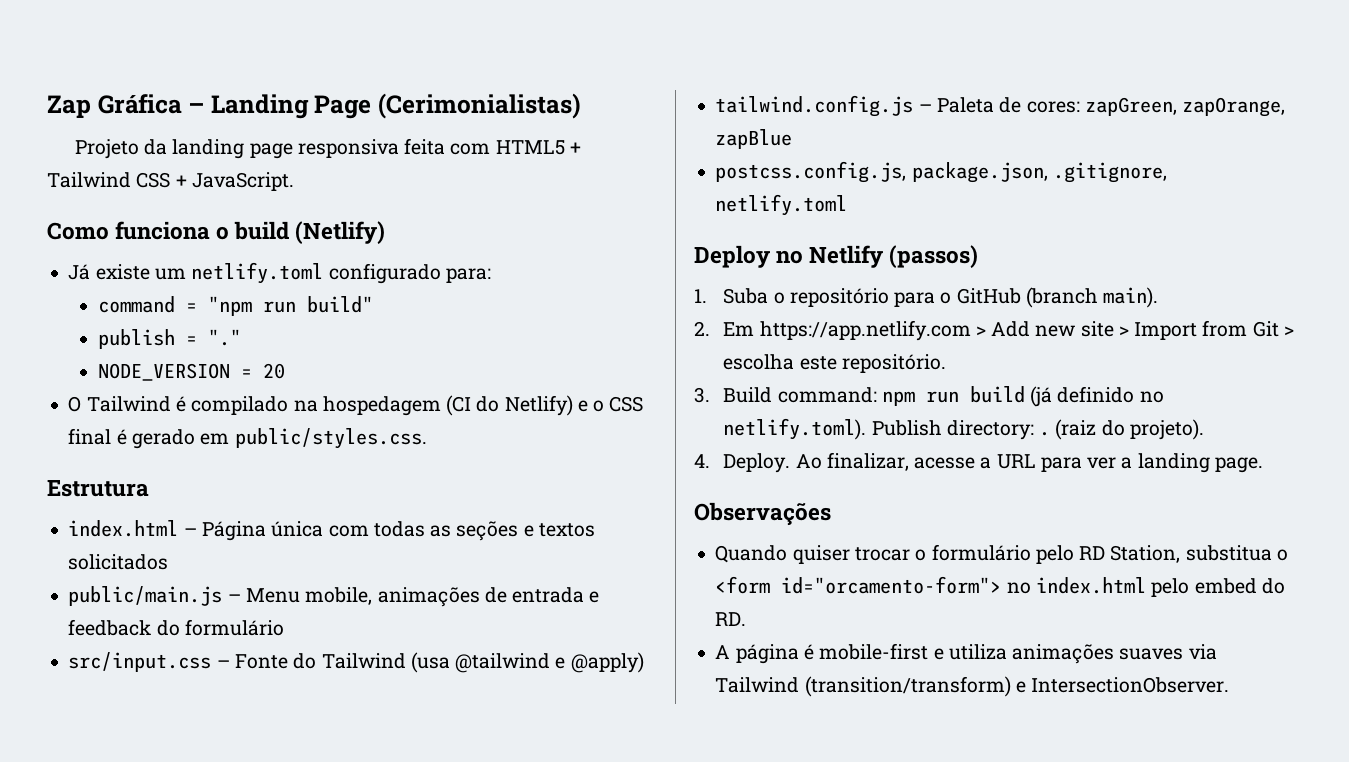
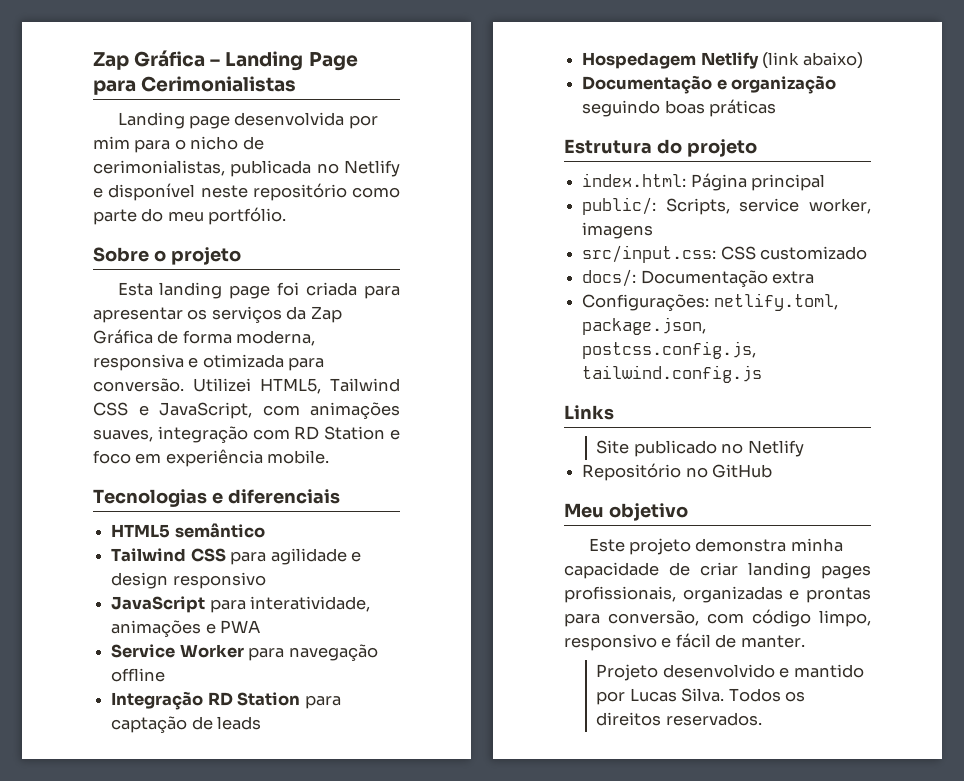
[378,93,582,119] [74,138,581,159] [47,172,294,191] [47,221,386,244] [68,262,491,284] [97,296,373,316] [97,329,241,349] [97,363,285,381] [68,395,644,416] [68,428,427,449] [47,480,149,497] [68,520,595,541] [68,554,169,570] [68,586,600,607] [68,619,284,636] [68,652,644,673] [715,95,1286,117] [715,129,793,149] [715,161,1167,183] [715,194,848,216] [694,245,979,268] [694,287,1159,308] [694,320,1294,341] [723,354,946,373] [694,386,1164,407] [723,418,1204,440] [694,452,1263,473] [694,502,831,526] [715,544,1288,564] [715,576,1285,597] [715,612,747,626] [715,643,1217,664] [715,676,1230,697] (Cerimonialistas) // Projeto da landing page responsiva feita com HTML5 + Tailwind CSS + JavaScript. // Como funciona o build (Netlify) // Já existe um netlify.toml configurado para: // command = "npm run build" // publish = "." // NODE_VERSION = 20 // O Tailwind é compilado na hospedagem (CI do Netlify) e o CSS final é gerado em public/styles.css. // Estrutura // index.html – Página única com todas as seções e textos solicitados // public/main.js – Menu mobile, animações de entrada e feedback do formulário // src/input.css – Fonte do Tailwind (usa @tailwind e @apply) // tailwind.config.js – Paleta de cores: zapGreen, zapOrange, zapBlue // postcss.config.js, package.json, .gitignore, netlify.toml // Deploy no Netlify (passos) // 1. Suba o repositório para o GitHub (branch main). // 2. Em https://app.netlify.com > Add new site > Import from Git > escolha este repositório. // 3. Build command: npm run build (já definido no netlify.toml). Publish directory: . (raiz do projeto). // 4. Deploy. Ao finalizar, acesse a URL para ver a landing page. // Observações // Quando quiser trocar o formulário pelo RD Station, substitua o <form id="orcamento-form"> no index.html pelo embed do RD. // A página é mobile-first e utiliza animações suaves via Tailwind (transition/transform) e IntersectionObserver. -> [93,76,297,95] [117,112,378,129] [93,136,264,153] [93,160,400,177] [93,183,400,201] [93,207,287,225] [93,247,241,265] [117,282,400,299] [93,306,342,323] [93,329,316,346] [93,354,325,371] [93,378,400,394] [93,402,400,419] [93,426,401,443] [93,449,330,467] [93,489,340,507] [111,523,265,538] [111,548,361,565] [111,572,266,589] [111,596,371,613] [111,620,261,637] [111,644,378,661] [111,668,166,682] [111,691,341,710] [111,716,262,733] [582,52,863,69] [582,75,837,94] [582,99,777,117] [564,139,757,157] [582,173,826,191] [582,197,871,215] [582,222,654,239] [582,245,868,263] [582,269,815,287] [582,293,838,311] [582,317,707,335] [582,341,757,359] [582,365,763,383] [564,405,614,420] [596,440,804,457] [582,463,773,481] [564,503,688,521] [588,538,843,555] [564,562,871,579] [564,586,871,603] [564,609,871,627] [564,633,805,651] [596,664,864,681] [596,688,806,705] [596,712,762,726] para Cerimonialistas // Landing page desenvolvida por mim para o nicho de cerimonialistas, publicada no Netlify e disponível neste repositório como parte do meu portfólio. // Sobre o projeto // Esta landing page foi criada para apresentar os serviços da Zap Gráfica de forma moderna, responsiva e otimizada para conversão. Utilizei HTML5, Tailwind CSS e JavaScript, com animações suaves, integração com RD Station e foco em experiência mobile. // Tecnologias e diferenciais // HTML5 semântico // Tailwind CSS para agilidade e design responsivo // JavaScript para interatividade, animações e PWA // Service Worker para navegação offline // Integração RD Station para captação de leads // Hospedagem Netlify (link abaixo) // Documentação e organização seguindo boas práticas // Estrutura do projeto // index.html: Página principal // public/: Scripts, service worker, imagens // src/input.css: CSS customizado // docs/: Documentação extra // Configurações: netlify.toml, package.json, postcss.config.js, tailwind.config.js // Links // Site publicado no Netlify // Repositório no GitHub // Meu objetivo // Este projeto demonstra minha capacidade de criar landing pages profissionais, organizadas e prontas para conversão, com código limpo, responsivo e fácil de manter. // Projeto desenvolvido e mantido por Lucas Silva. Todos os direitos reservados.

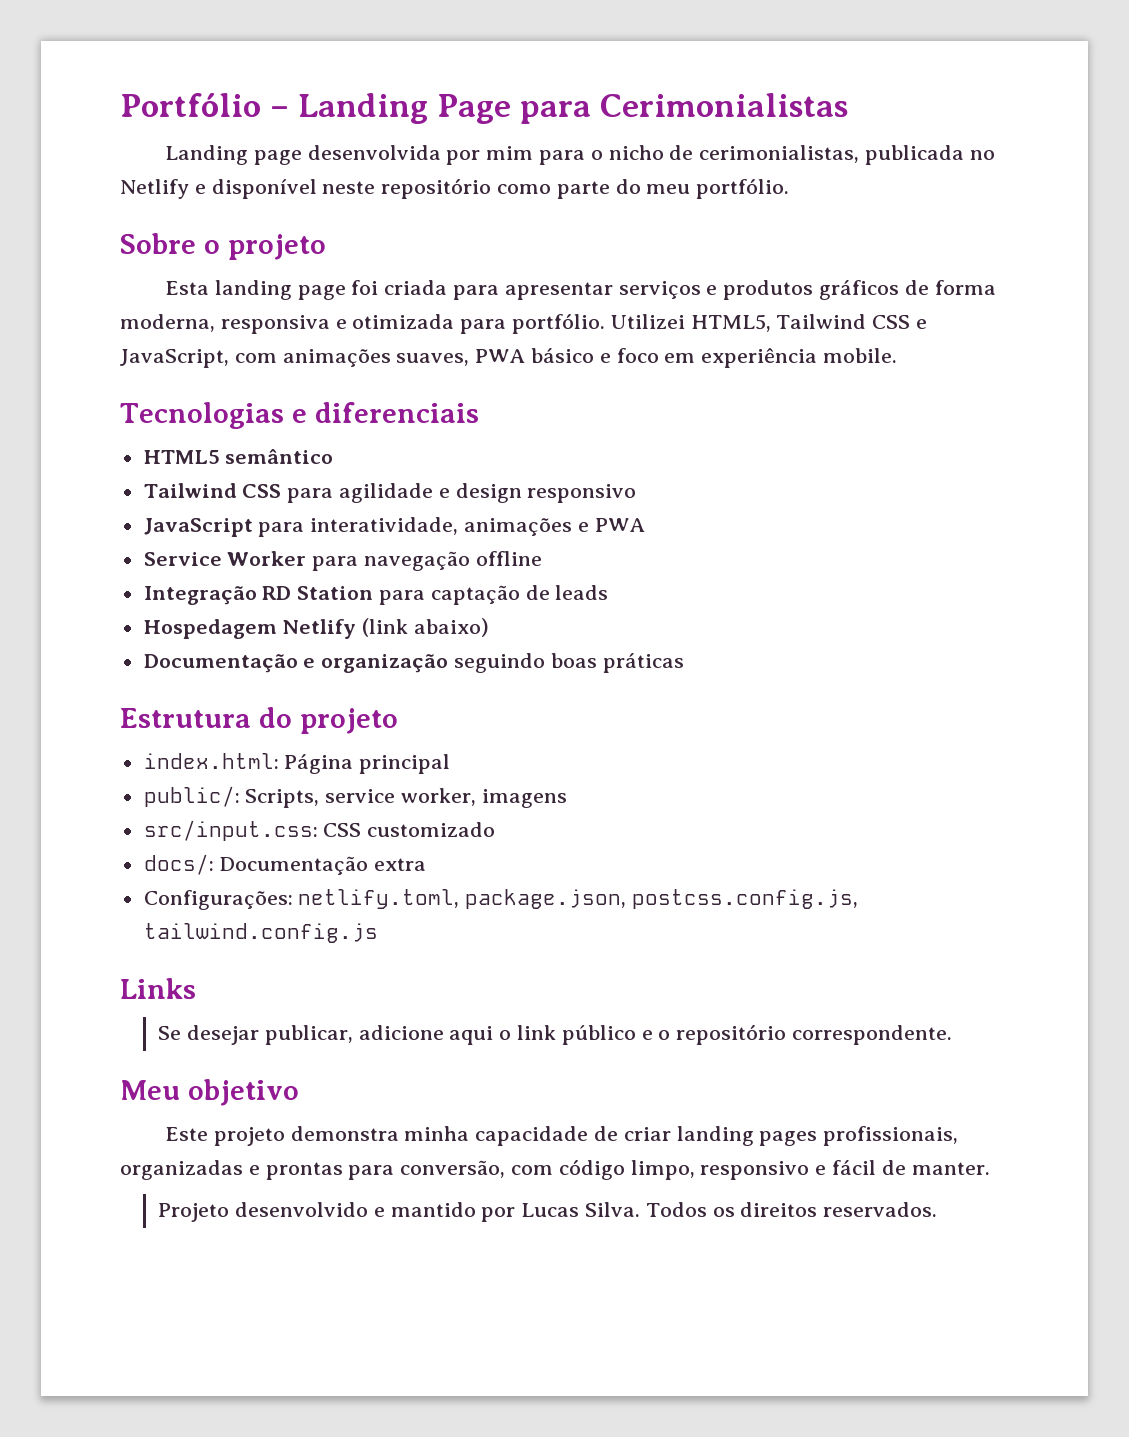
[93,50,206,70] Zap Gráfica -> [120,93,261,117] Portfólio
[187,306,342,323] [93,329,153,344] os serviços da Zap Gráfica -> [618,280,899,300] serviços e produtos gráficos
[93,378,184,392] conversão. -> [512,313,606,334] portfólio.
[157,426,386,443] integração com RD Station -> [475,348,595,363] PWA básico
[596,440,804,457] [582,463,773,481] Site publicado no Netlify // Repositório no GitHub -> [158,1024,953,1045] Se desejar publicar, adicione aqui o link público e o repositório correspondente.

